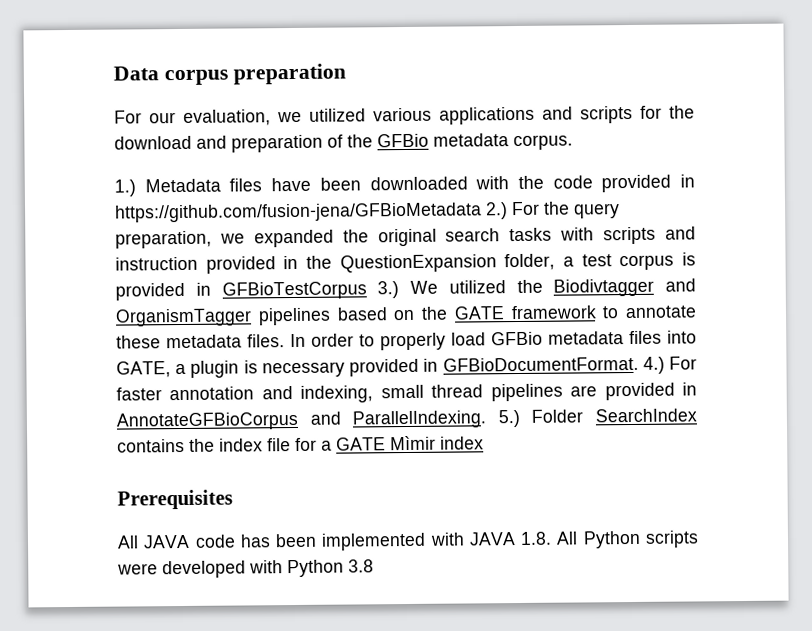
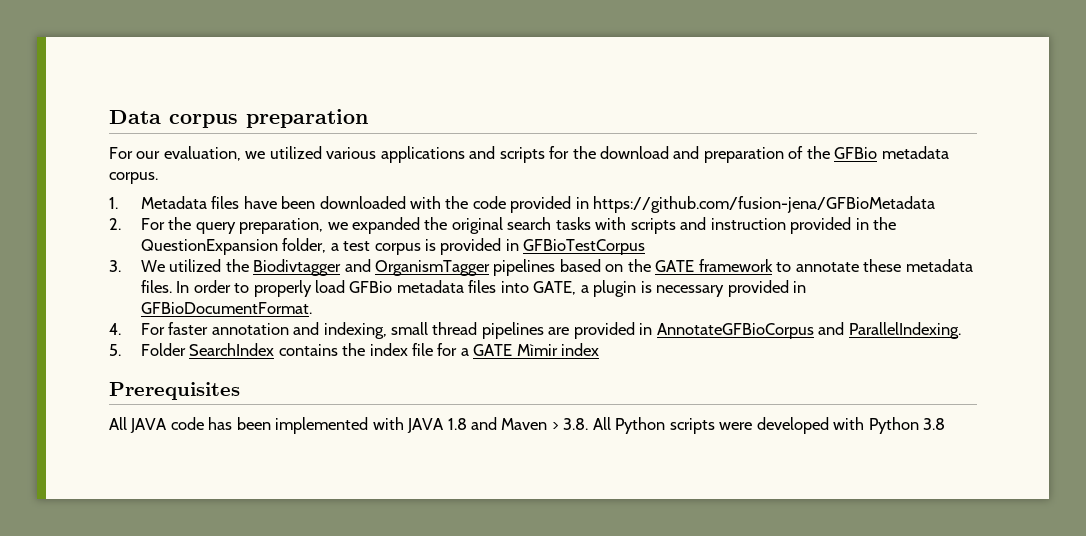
[114,179,136,197] 1.) -> [109,197,118,209] 1.
[485,202,508,220] 2.) -> [109,218,121,230] // 2.
[377,281,400,299] 3.) -> [109,260,121,272] // 3.
[642,356,665,374] 4.) -> [109,323,121,335] // 4.
[497,409,520,428] 5.) -> [109,344,121,356] // 5.
[520,531,553,545] 1.8. -> [447,417,589,430] 1.8 and Maven > 3.8.

